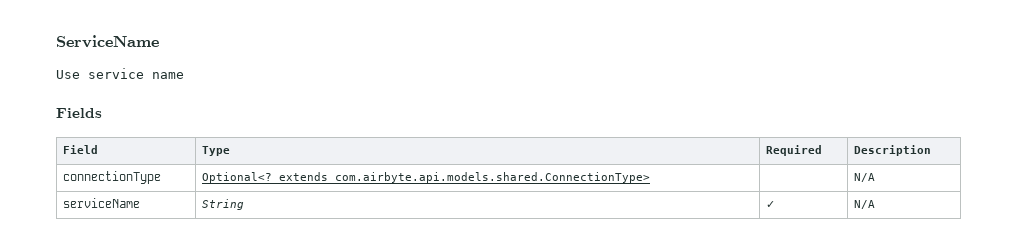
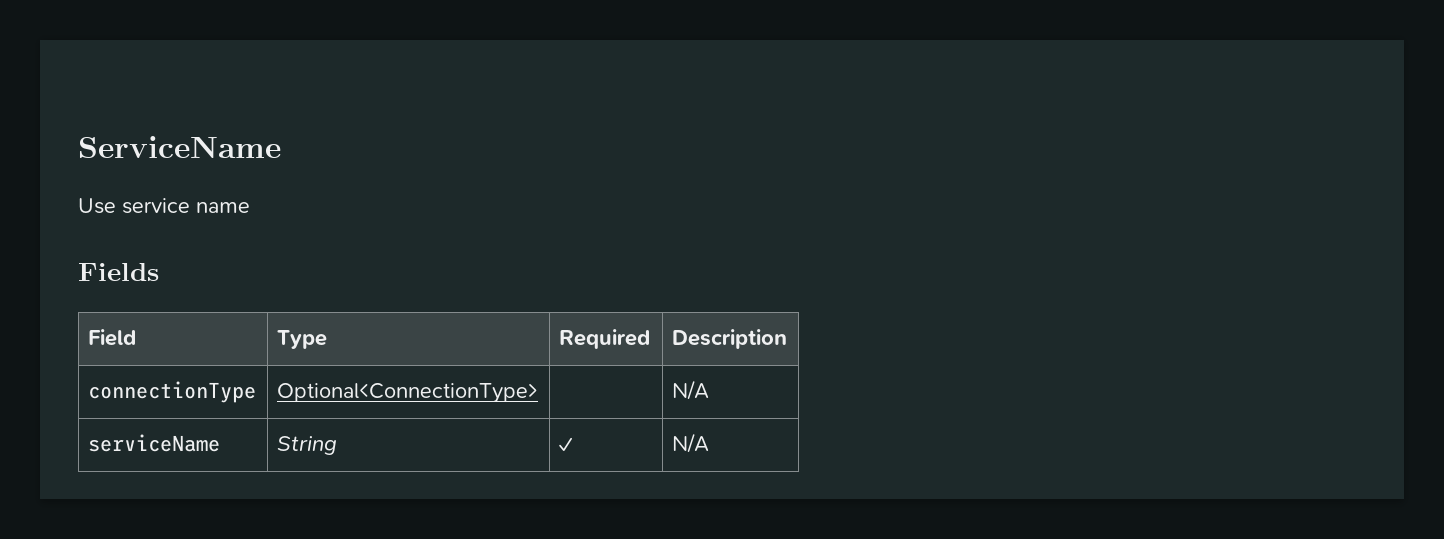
[201,172,650,183] Optional<? extends com.airbyte.api.models.shared.ConnectionType> -> [277,383,539,403] Optional<ConnectionType>

